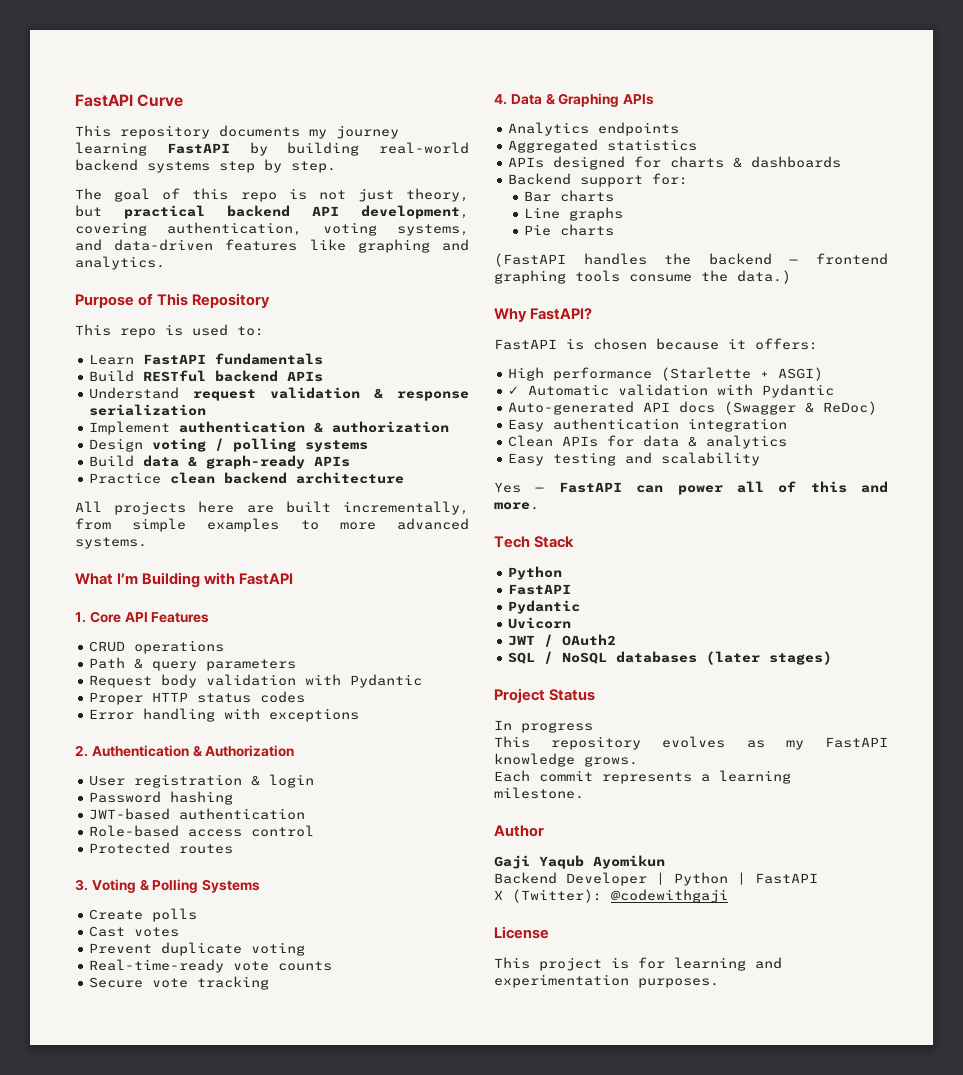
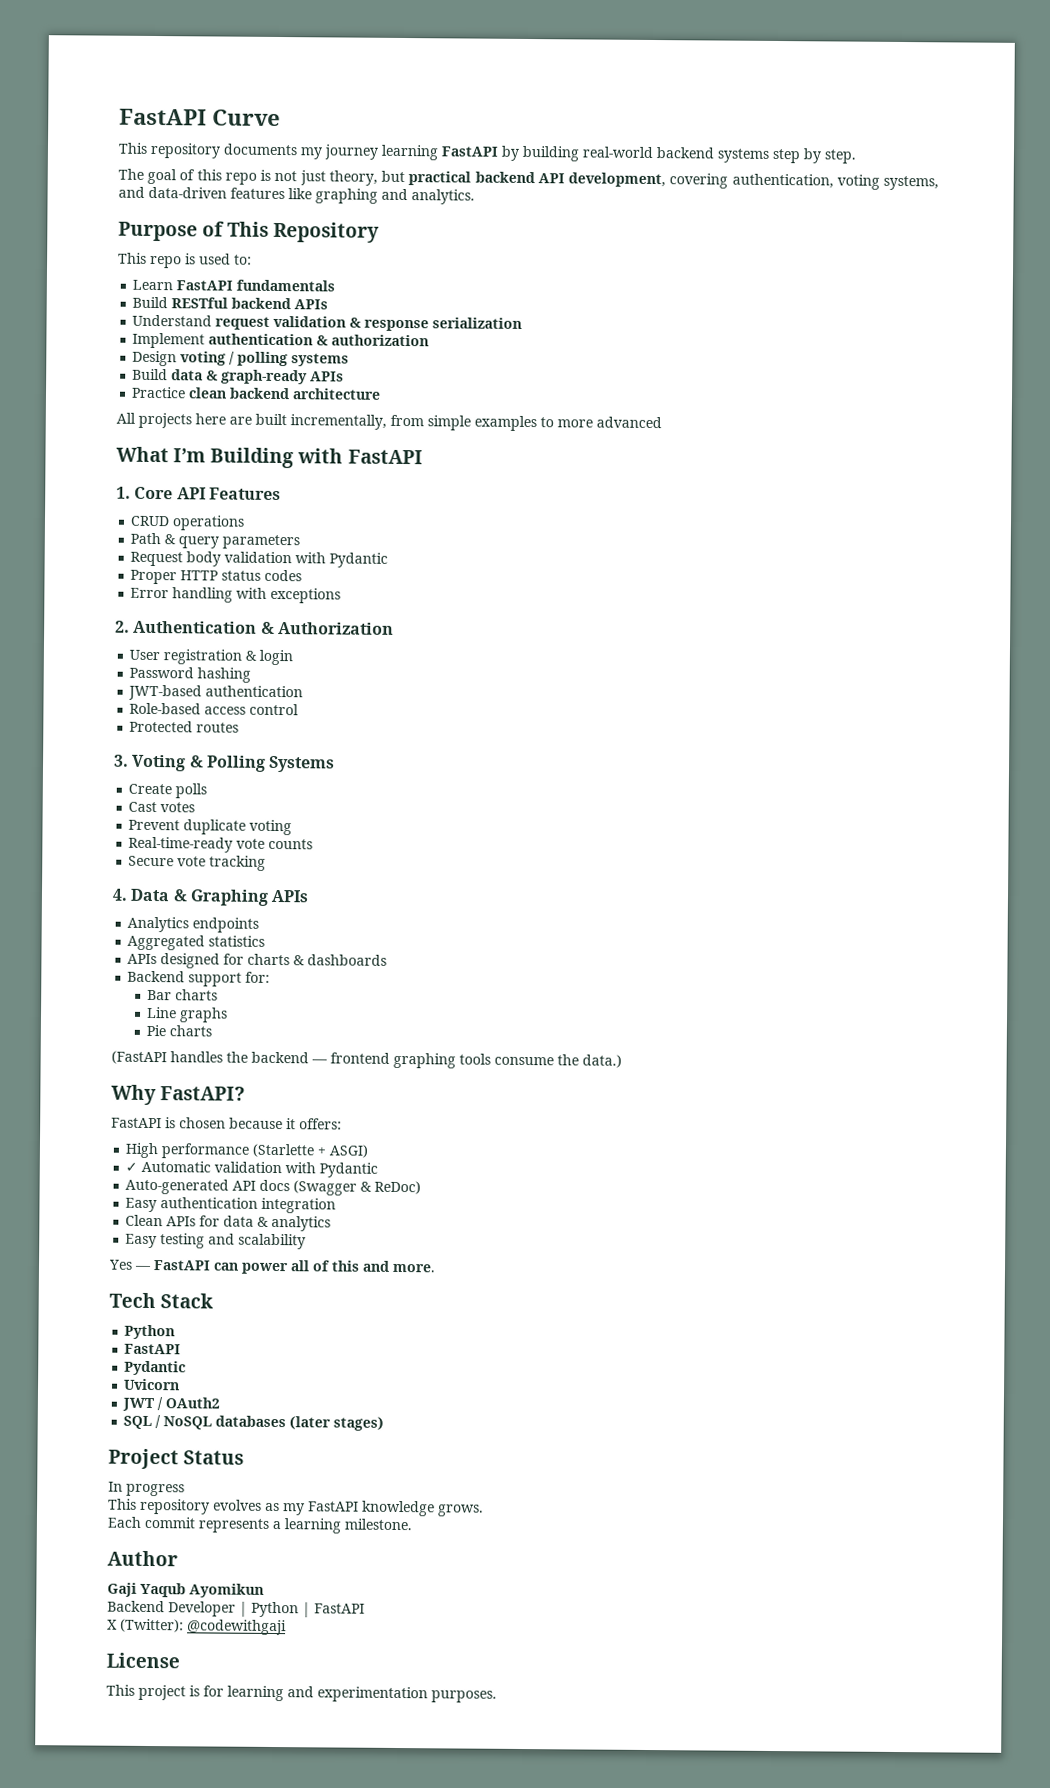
[75,537,147,549] systems. -> (662, 422) none

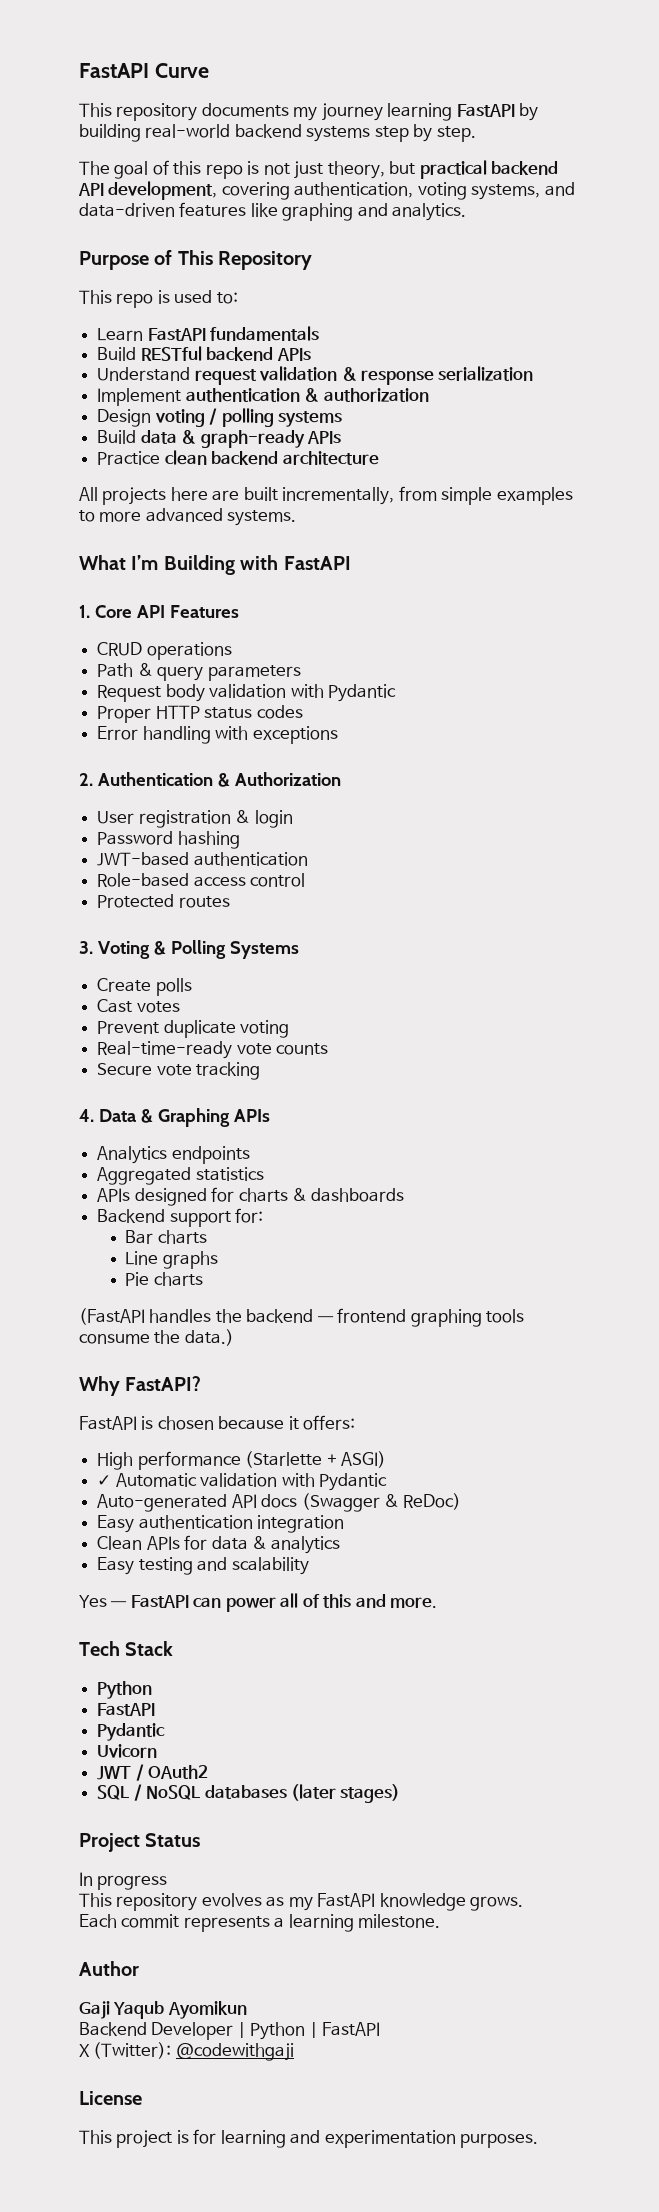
(662, 422) none -> [227,510,297,526] systems.

